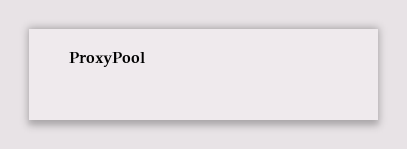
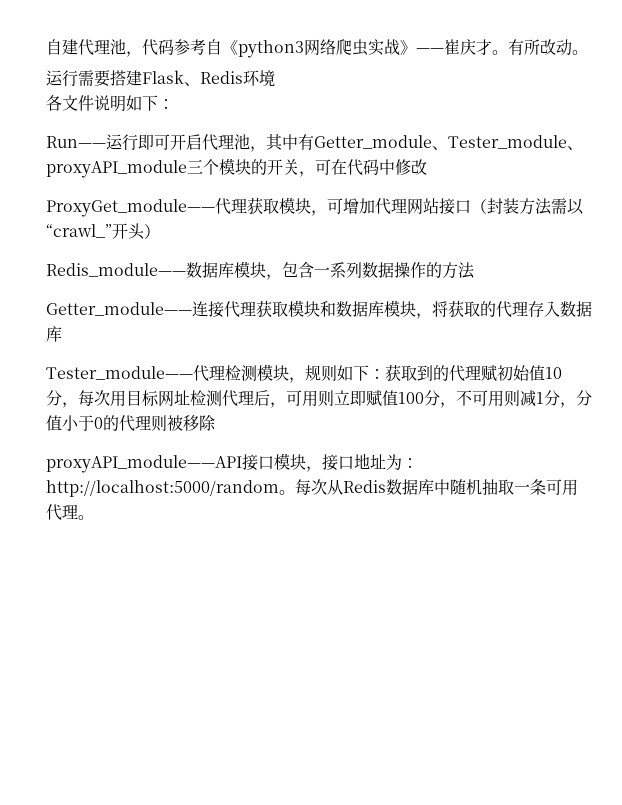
[69,52,145,67] ProxyPool -> [46,39,588,58] [46,70,275,87] [46,95,174,112] [46,134,583,152] [46,158,427,178] [46,197,584,217] [46,223,160,240] [46,261,475,280] [46,300,592,319] [46,326,62,342] [46,364,562,383] [46,390,592,408] [46,415,216,432] [46,453,418,473] [46,479,578,497] [46,504,94,521] 自建代理池，代码参考自《python3网络爬虫实战》——崔庆才。有所改动。 // 运行需要搭建Flask、Redis环境 // 各文件说明如下： // Run——运行即可开启代理池，其中有Getter_module、Tester_module、proxyAPI_module三个模块的开关，可在代码中修改 // ProxyGet_module——代理获取模块，可增加代理网站接口（封装方法需以“crawl_”开头） // Redis_module——数据库模块，包含一系列数据操作的方法 // Getter_module——连接代理获取模块和数据库模块，将获取的代理存入数据库 // Tester_module——代理检测模块，规则如下：获取到的代理赋初始值10分，每次用目标网址检测代理后，可用则立即赋值100分，不可用则减1分，分值小于0的代理则被移除 // proxyAPI_module——API接口模块，接口地址为：http://localhost:5000/random。每次从Redis数据库中随机抽取一条可用代理。

